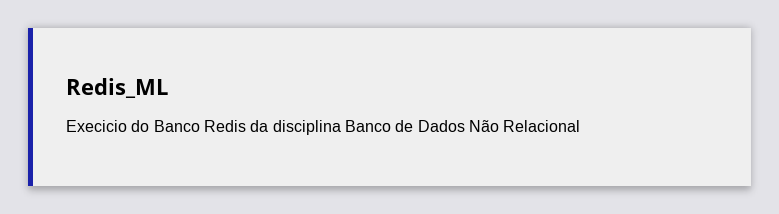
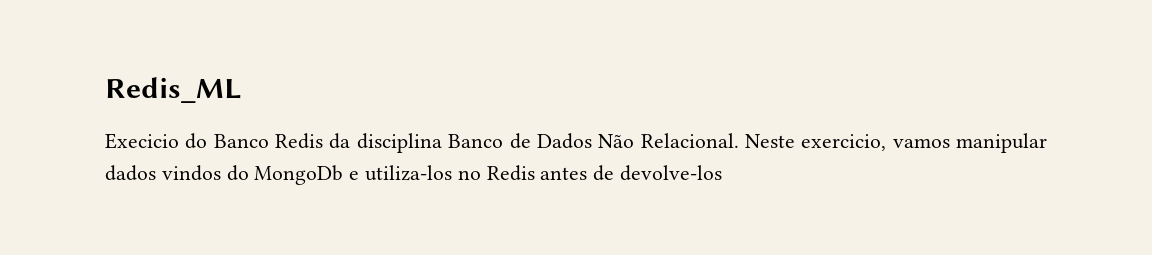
[503,120,581,132] Relacional -> [640,133,1047,153] [105,165,723,185] Relacional. Neste exercicio, vamos manipular dados vindos do MongoDb e utiliza-los no Redis antes de devolve-los

